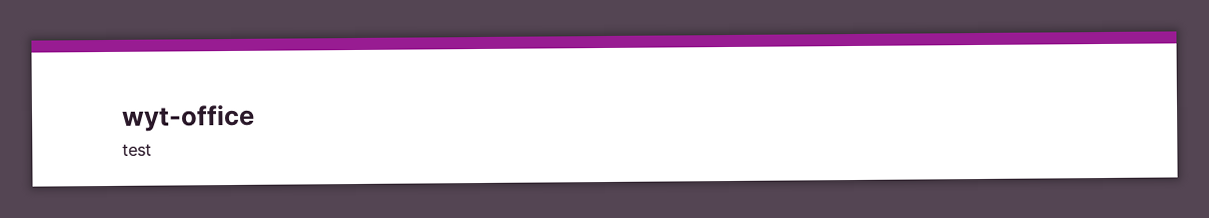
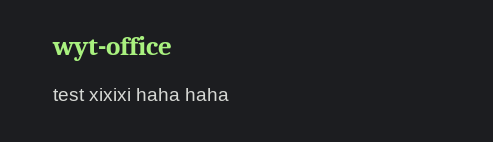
(152, 150) none -> [89,88,230,101] xixixi haha haha

